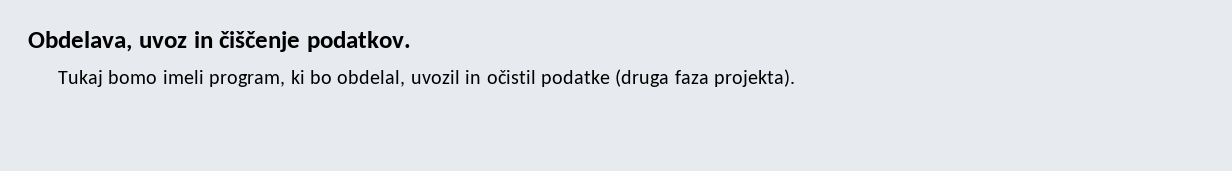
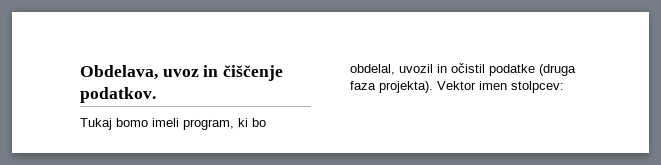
(796, 78) none -> [437,81,564,93] Vektor imen stolpcev:

